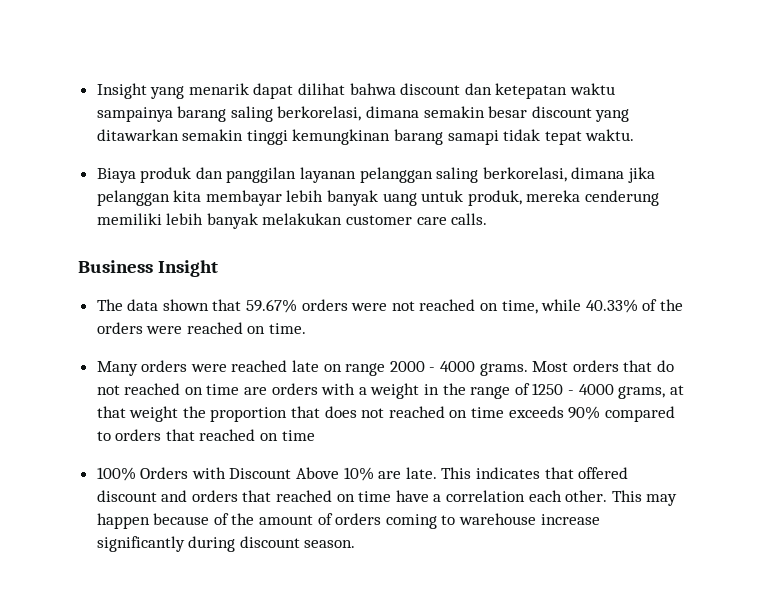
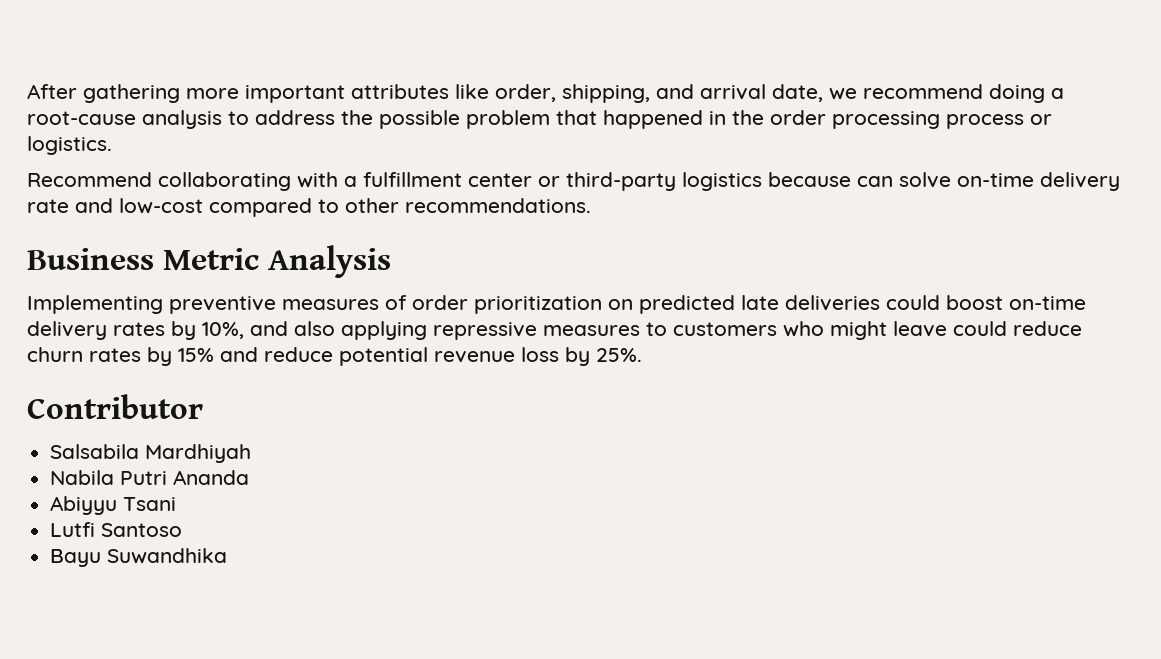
[96,83,616,99] [96,106,630,122] [96,129,635,145] [96,167,656,183] [96,190,660,206] [96,213,488,229] [78,260,218,277] [96,299,683,314] [96,322,307,334] [96,360,674,376] [96,383,684,399] [96,406,675,422] [96,429,315,441] [96,467,629,481] [96,490,678,506] [96,513,600,529] [96,536,356,552] Insight yang menarik dapat dilihat bahwa discount dan ketepatan waktu sampainya barang saling berkorelasi, dimana semakin besar discount yang ditawarkan semakin tinggi kemungkinan barang samapi tidak tepat waktu. // Biaya produk dan panggilan layanan pelanggan saling berkorelasi, dimana jika pelanggan kita membayar lebih banyak uang untuk produk, mereka cenderung memiliki lebih banyak melakukan customer care calls. // Business Insight // The data shown that 59.67% orders were not reached on time, while 40.33% of the orders were reached on time. // Many orders were reached late on range 2000 - 4000 grams. Most orders that do not reached on time are orders with a weight in the range of 1250 - 4000 grams, at that weight the proportion that does not reached on time exceeds 90% compared to orders that reached on time // 100% Orders with Discount Above 10% are late. This indicates that offered discount and orders that reached on time have a correlation each other. This may happen because of the amount of orders coming to warehouse increase significantly during discount season. -> [27,84,1064,103] [27,110,1052,129] [27,136,112,155] [27,172,1120,191] [27,198,591,217] [27,245,391,278] [27,295,1086,314] [27,321,1082,340] [27,347,642,366] [27,394,203,419] [50,444,252,463] [50,470,250,485] [50,496,177,515] [50,522,183,537] [50,548,228,567] After gathering more important attributes like order, shipping, and arrival date, we recommend doing a root-cause analysis to address the possible problem that happened in the order processing process or logistics. // Recommend collaborating with a fulfillment center or third-party logistics because can solve on-time delivery rate and low-cost compared to other recommendations. // Business Metric Analysis // Implementing preventive measures of order prioritization on predicted late deliveries could boost on-time delivery rates by 10%, and also applying repressive measures to customers who might leave could reduce churn rates by 15% and reduce potential revenue loss by 25%. // Contributor // Salsabila Mardhiyah // Nabila Putri Ananda // Abiyyu Tsani // Lutfi Santoso // Bayu Suwandhika

